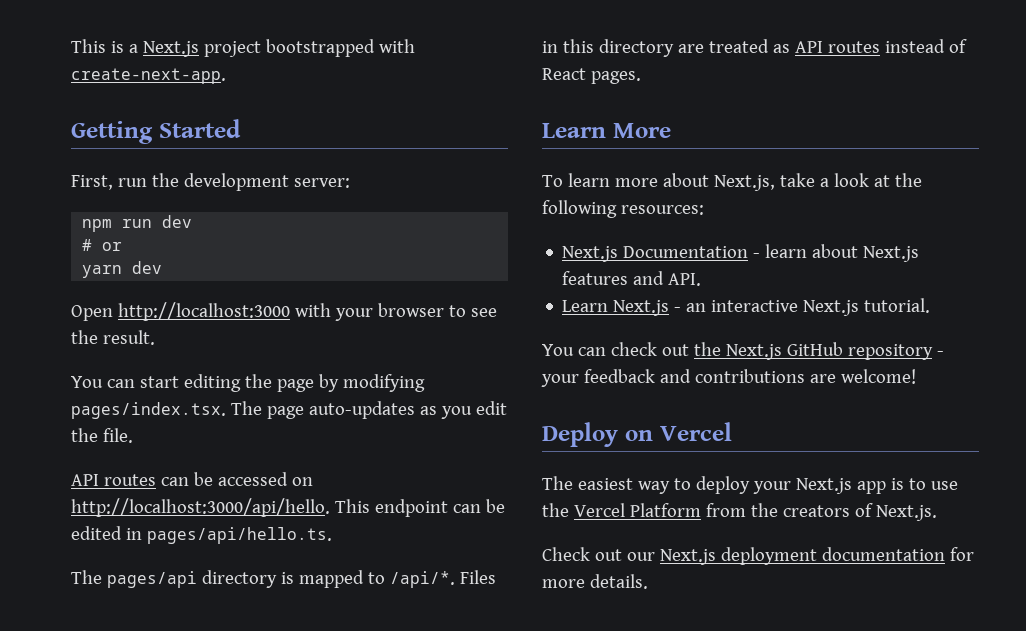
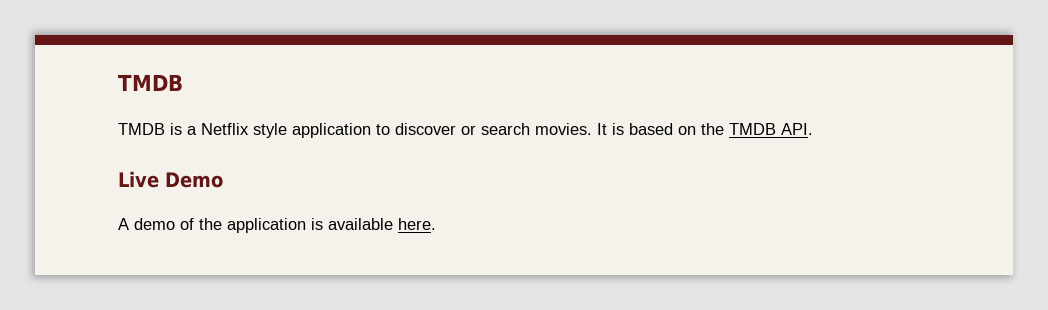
[71,39,415,57] [71,68,226,84] [71,119,241,144] [71,173,350,191] [82,215,193,232] [82,239,123,251] [82,261,163,278] [71,302,497,321] [71,330,155,345] [71,374,425,392] [71,401,507,419] [71,428,133,443] [71,472,313,486] [71,498,505,517] [71,526,332,544] [71,570,496,588] [542,39,967,57] [542,68,641,84] [542,123,671,138] [542,173,922,191] [542,200,704,218] [562,244,920,262] [562,271,702,286] [562,298,931,316] [542,342,944,360] [541,369,916,387] [542,422,732,447] [542,476,958,494] [542,503,937,521] [542,547,974,565] [542,574,648,589] This is a Next.js project bootstrapped with create-next-app. // Getting Started // First, run the development server: // npm run dev // # or // yarn dev // Open http://localhost:3000 with your browser to see the result. // You can start editing the page by modifying pages/index.tsx. The page auto-updates as you edit the file. // API routes can be accessed on http://localhost:3000/api/hello. This endpoint can be edited in pages/api/hello.ts. // The pages/api directory is mapped to /api/*. Files in this directory are treated as API routes instead of React pages. // Learn More // To learn more about Next.js, take a look at the following resources: // Next.js Documentation - learn about Next.js features and API. // Learn Next.js - an interactive Next.js tutorial. // You can check out the Next.js GitHub repository - your feedback and contributions are welcome! // Deploy on Vercel // The easiest way to deploy your Next.js app is to use the Vercel Platform from the creators of Next.js. // Check out our Next.js deployment documentation for more details. -> [118,74,183,91] [118,123,813,138] [118,171,223,188] [118,218,436,233] TMDB // TMDB is a Netflix style application to discover or search movies. It is based on the TMDB API. // Live Demo // A demo of the application is available here.

